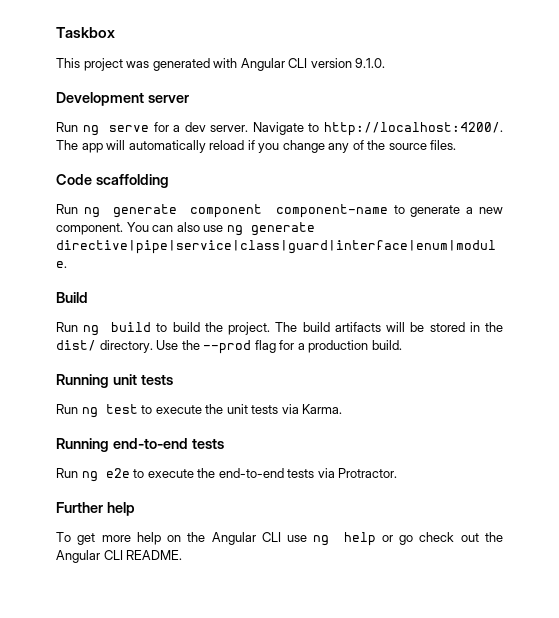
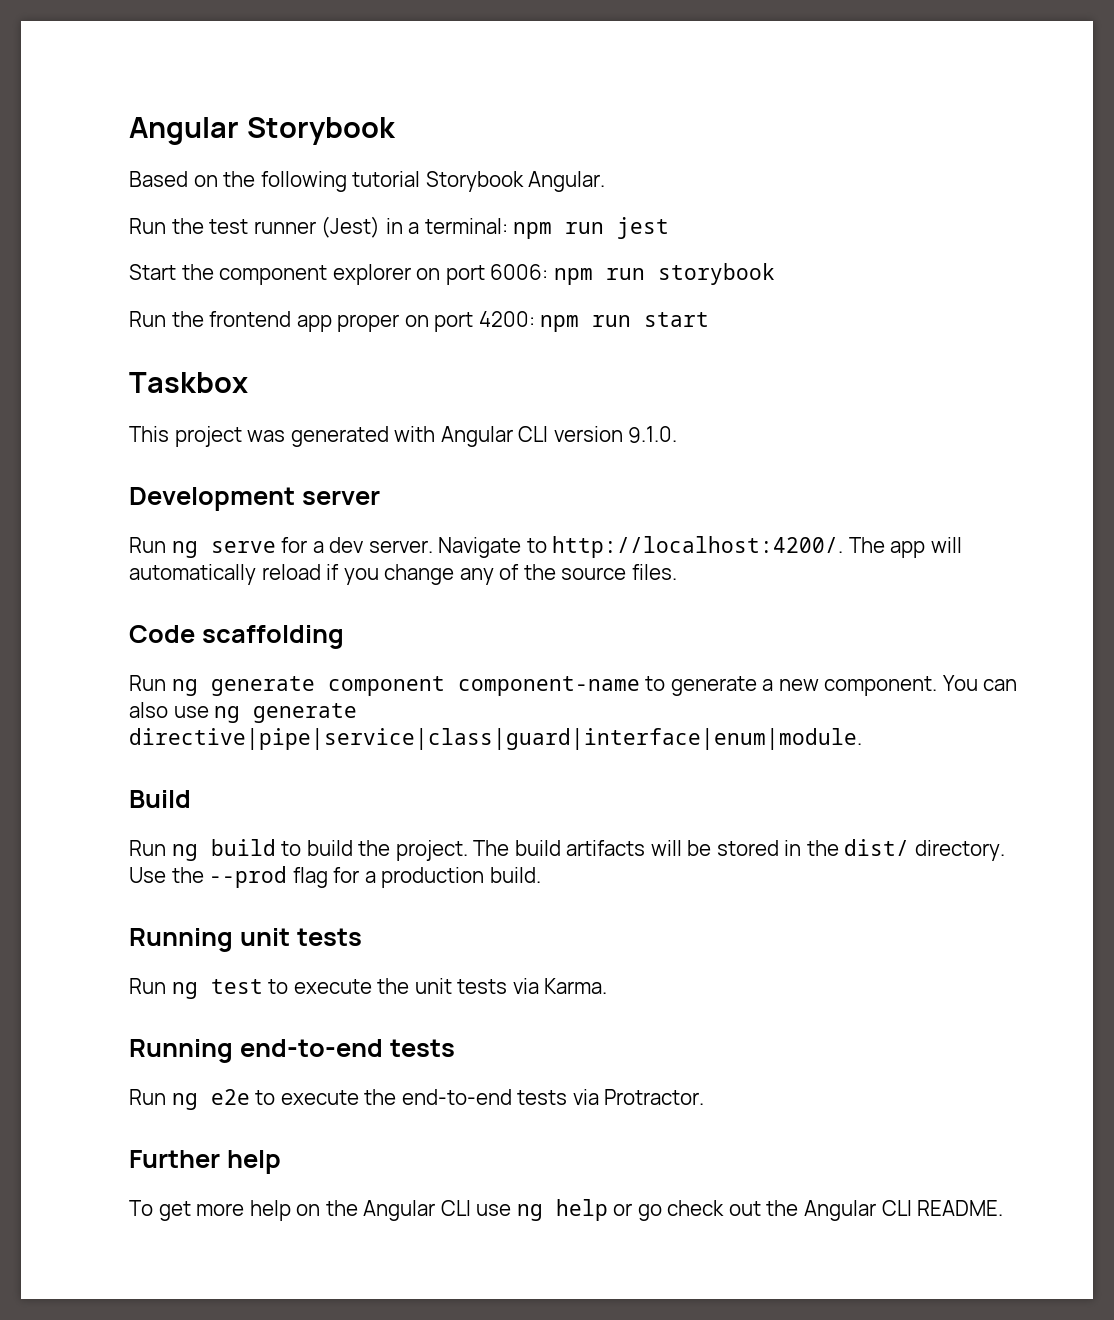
(56, 32) none -> [129,117,396,145] [129,171,606,192] [129,216,670,239] [129,263,775,285] [129,311,710,332] Angular Storybook // Based on the following tutorial Storybook Angular. // Run the test runner (Jest) in a terminal: npm run jest // Start the component explorer on port 6006: npm run storybook // Run the frontend app proper on port 4200: npm run start //

